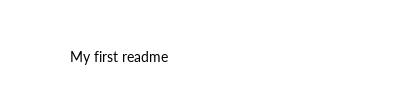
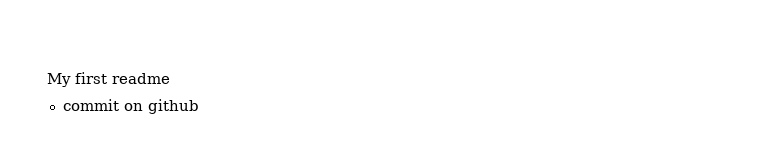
(168, 56) none -> [62,99,199,114] // commit on github

